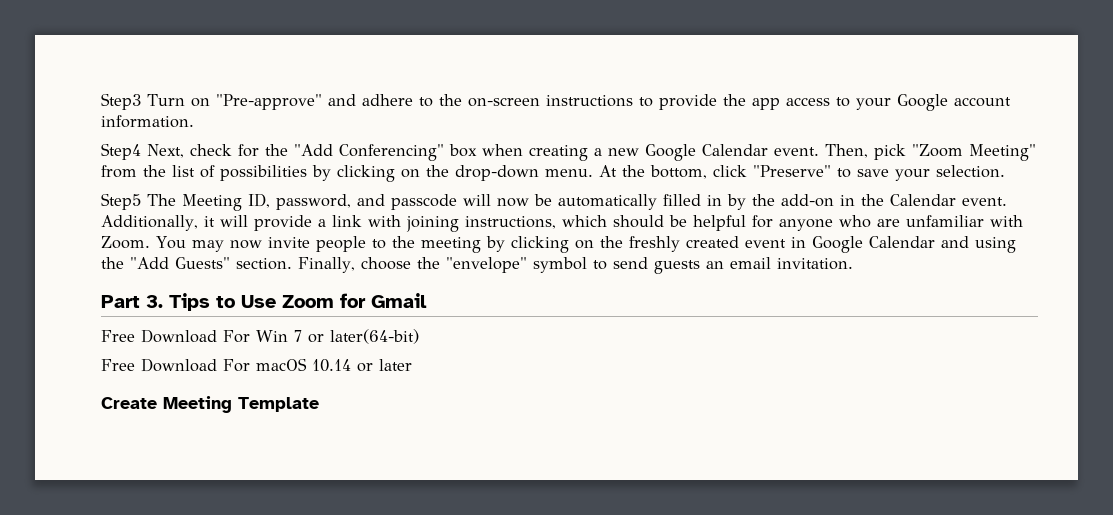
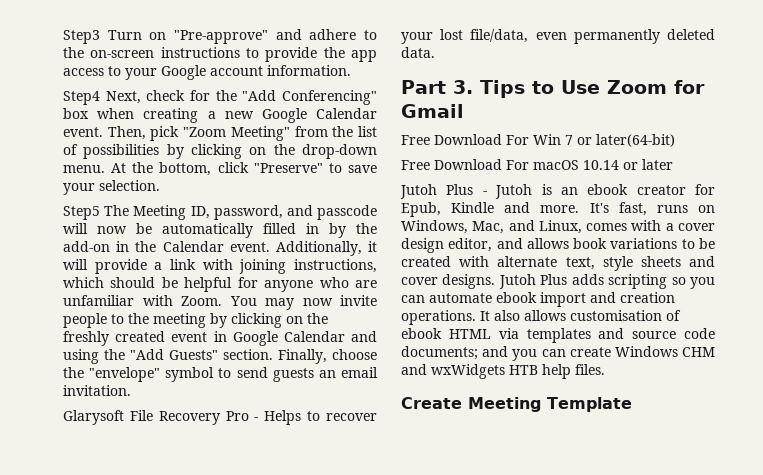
(853, 264) none -> [63,410,377,425] [401,29,715,44] [401,47,435,58] // Glarysoft File Recovery Pro - Helps to recover your lost file/data, even permanently deleted data.
(412, 365) none -> [400,184,715,199] [401,202,715,217] [401,220,715,234] [401,238,715,253] [401,256,715,271] [401,274,715,289] [401,292,675,307] [401,310,681,325] [401,328,715,343] [401,346,715,361] [401,364,605,379] // Jutoh Plus - Jutoh is an ebook creator for Epub, Kindle and more. It's fast, runs on Windows, Mac, and Linux, comes with a cover design editor, and allows book variations to be created with alternate text, style sheets and cover designs. Jutoh Plus adds scripting so you can automate ebook import and creation operations. It also allows customisation of ebook HTML via templates and source code documents; and you can create Windows CHM and wxWidgets HTB help files.

